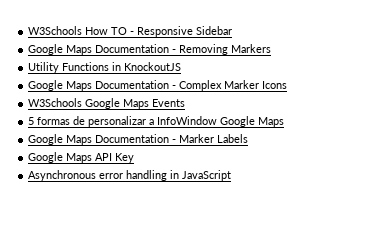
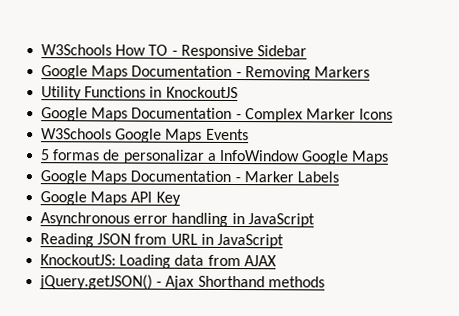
(232, 175) none -> [40,233,284,249] [40,254,277,269] [39,274,325,290] // Reading JSON from URL in JavaScript // KnockoutJS: Loading data from AJAX // jQuery.getJSON() - Ajax Shorthand methods

